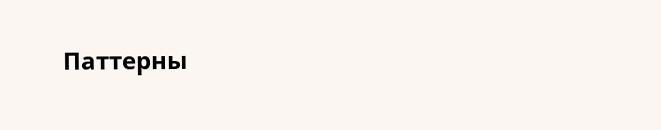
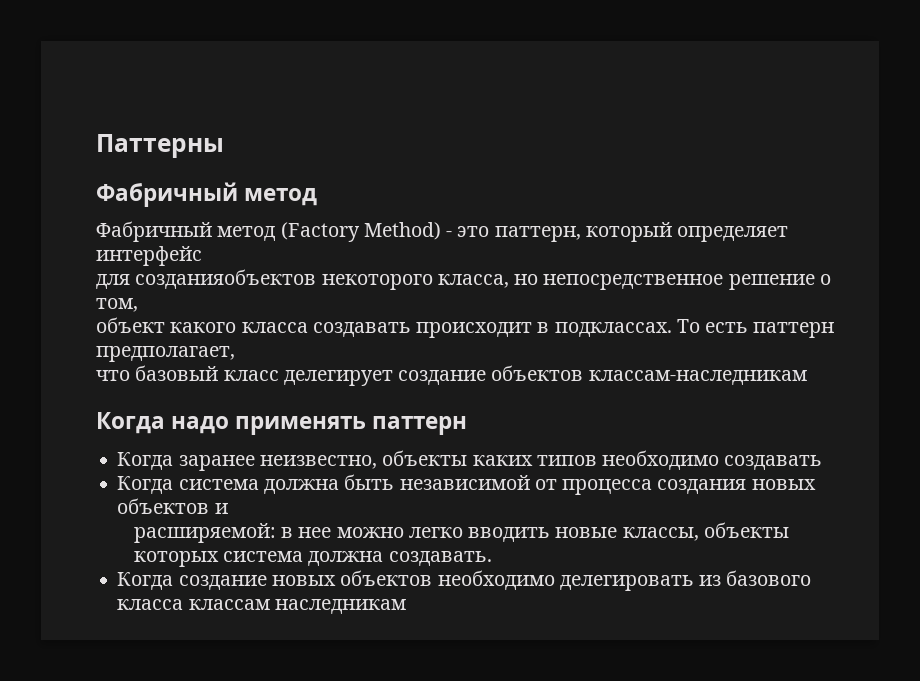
(188, 63) none -> [96,182,318,207] [96,221,789,242] [96,246,202,266] [96,269,831,290] [96,298,138,312] [96,317,835,338] [96,346,235,362] [96,365,807,386] [96,412,468,435] [117,450,823,471] [117,474,816,495] [117,498,228,514] [133,522,789,543] [133,551,492,567] [117,570,812,591] [117,599,406,614] // Фабричный метод // Фабричный метод (Factory Method) - это паттерн, который определяет интерфейс // для созданияобъектов некоторого класса, но непосредственное решение о том, // объект какого класса создавать происходит в подклассах. То есть паттерн предполагает, // что базовый класс делегирует создание объектов классам-наследникам // Когда надо применять паттерн // Когда заранее неизвестно, объекты каких типов необходимо создавать // Когда система должна быть независимой от процесса создания новых объектов и // расширяемой: в нее можно легко вводить новые классы, объекты которых система должна создавать. // Когда создание новых объектов необходимо делегировать из базового класса классам наследникам

